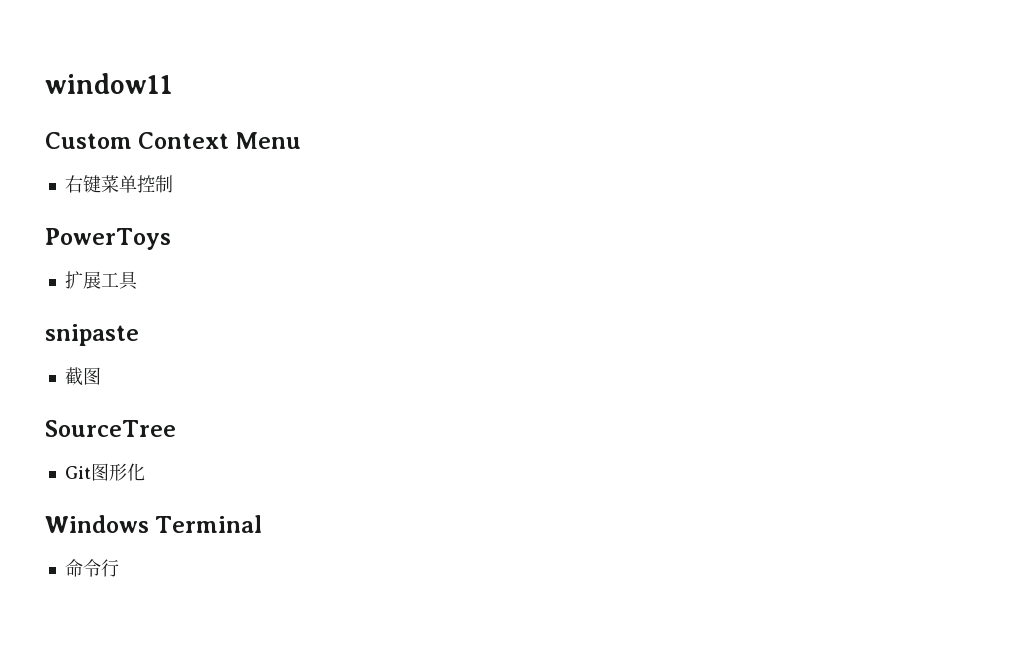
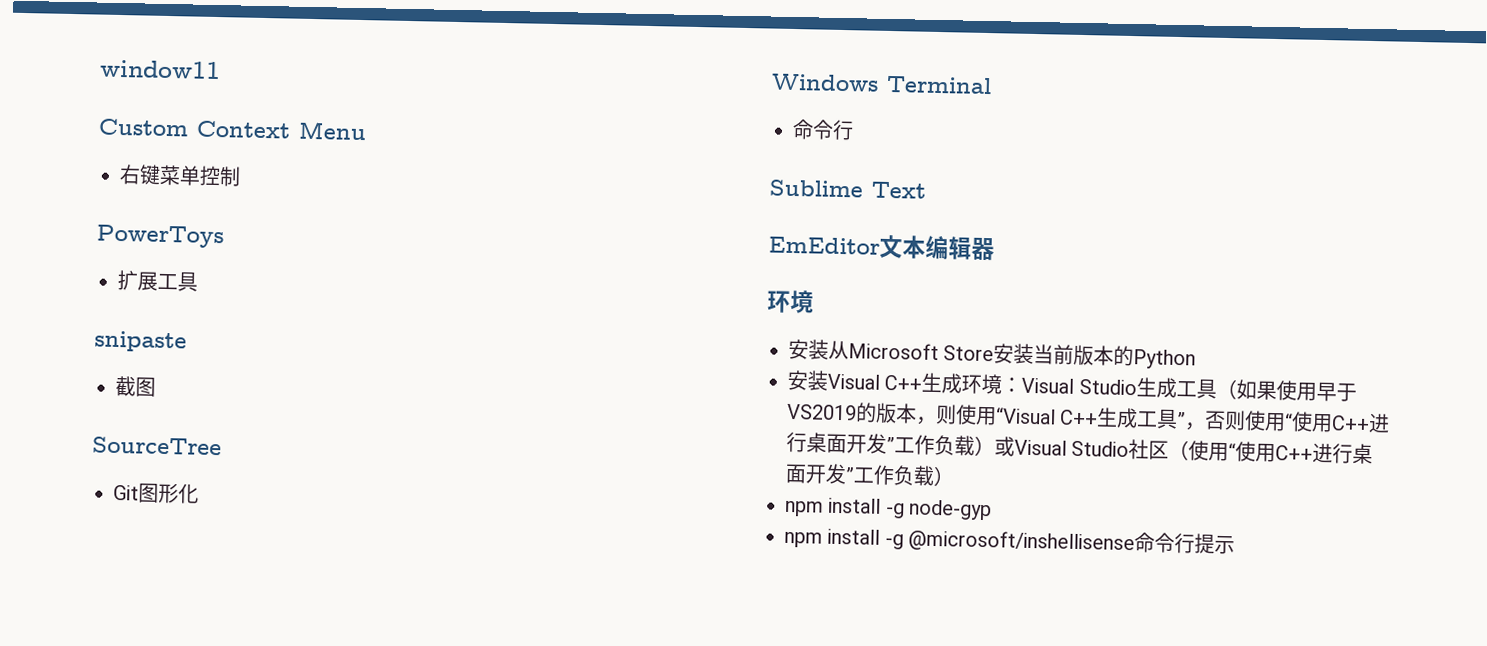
(119, 568) none -> [769,179,926,199] [768,234,995,261] [767,289,814,314] [788,338,1197,370] [787,369,1357,402] [787,402,1391,434] [786,431,1374,465] [785,463,955,487] [785,497,993,521] [784,528,1236,555] // Sublime Text // EmEditor文本编辑器 // 环境 // 安装从Microsoft Store安装当前版本的Python // 安装Visual C++生成环境：Visual Studio生成工具（如果使用早于VS2019的版本，则使用“Visual C++生成工具”，否则使用“使用C++进行桌面开发”工作负载）或Visual Studio社区（使用“使用C++进行桌面开发”工作负载） // npm install -g node-gyp // npm install -g @microsoft/inshellisense命令行提示

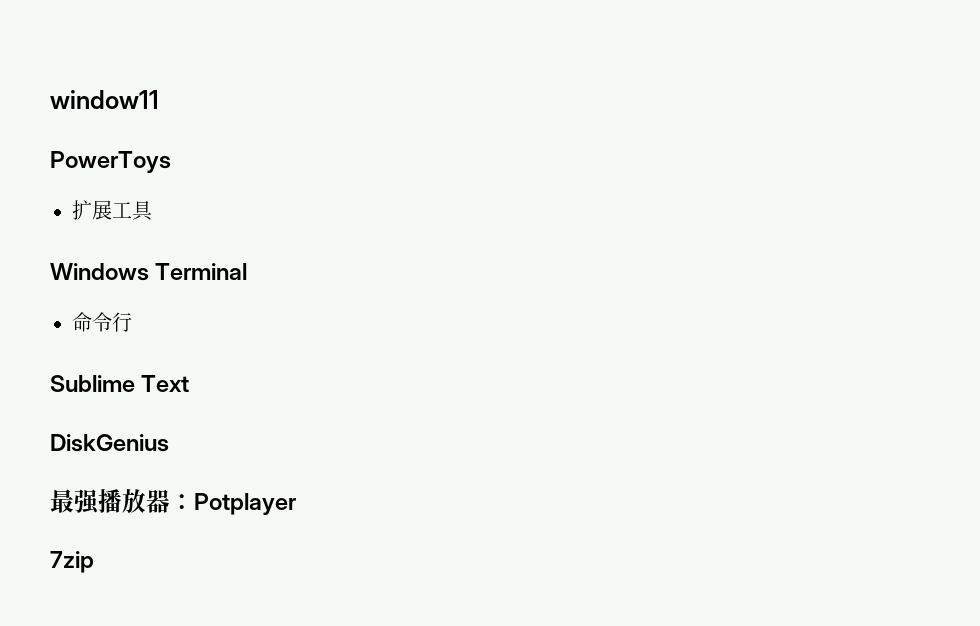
[98,118,367,141] [119,164,241,187] [96,224,224,249] [117,269,198,292] [94,330,187,353] [115,375,156,397] [92,436,222,456] [113,482,199,504] Custom Context Menu // 右键菜单控制 // PowerToys // 扩展工具 // snipaste // 截图 // SourceTree // Git图形化 -> [50,151,171,173] [72,200,153,221] PowerToys // 扩展工具
[768,234,995,261] [767,289,814,314] [788,338,1197,370] [787,369,1357,402] [787,402,1391,434] [786,431,1374,465] [785,463,955,487] [785,497,993,521] [784,528,1236,555] EmEditor文本编辑器 // 环境 // 安装从Microsoft Store安装当前版本的Python // 安装Visual C++生成环境：Visual Studio生成工具（如果使用早于VS2019的版本，则使用“Visual C++生成工具”，否则使用“使用C++进行桌面开发”工作负载）或Visual Studio社区（使用“使用C++进行桌面开发”工作负载） // npm install -g node-gyp // npm install -g @microsoft/inshellisense命令行提示 -> [50,434,169,452] [50,489,296,515] [50,551,94,573] DiskGenius // 最强播放器：Potplayer // 7zip

